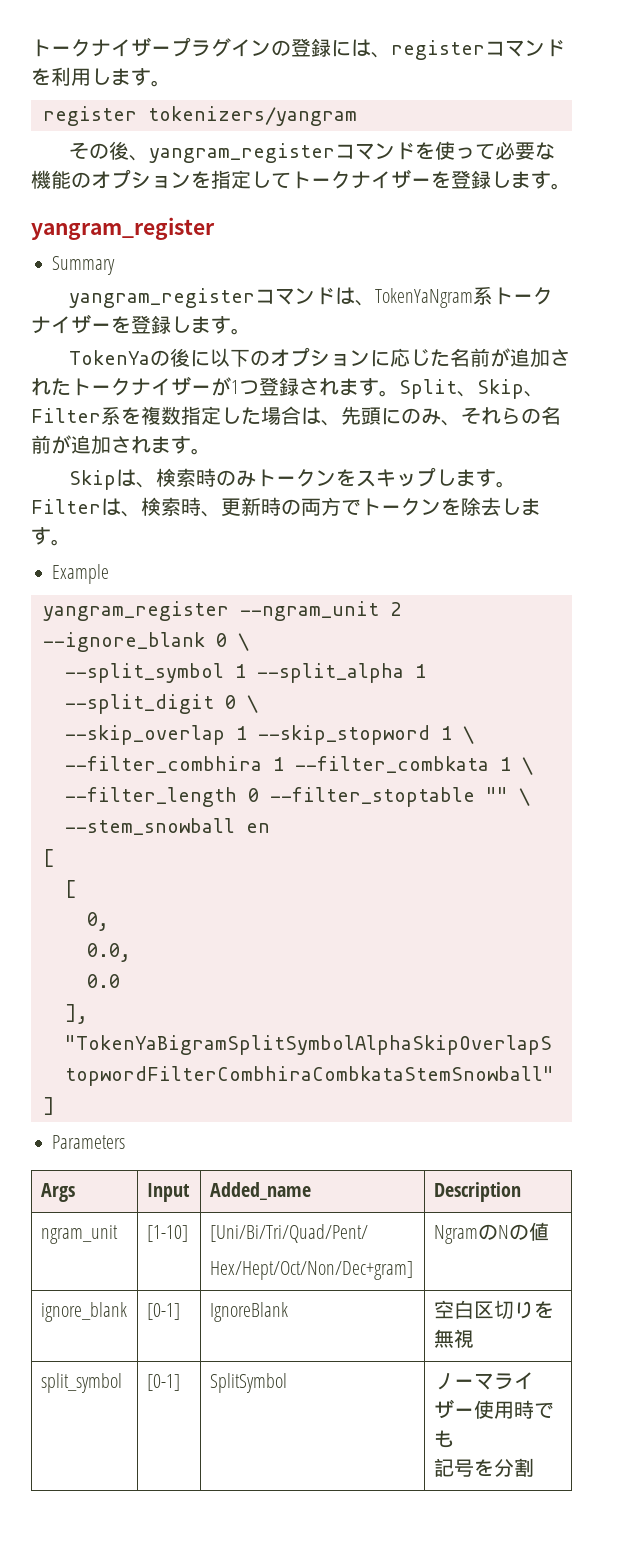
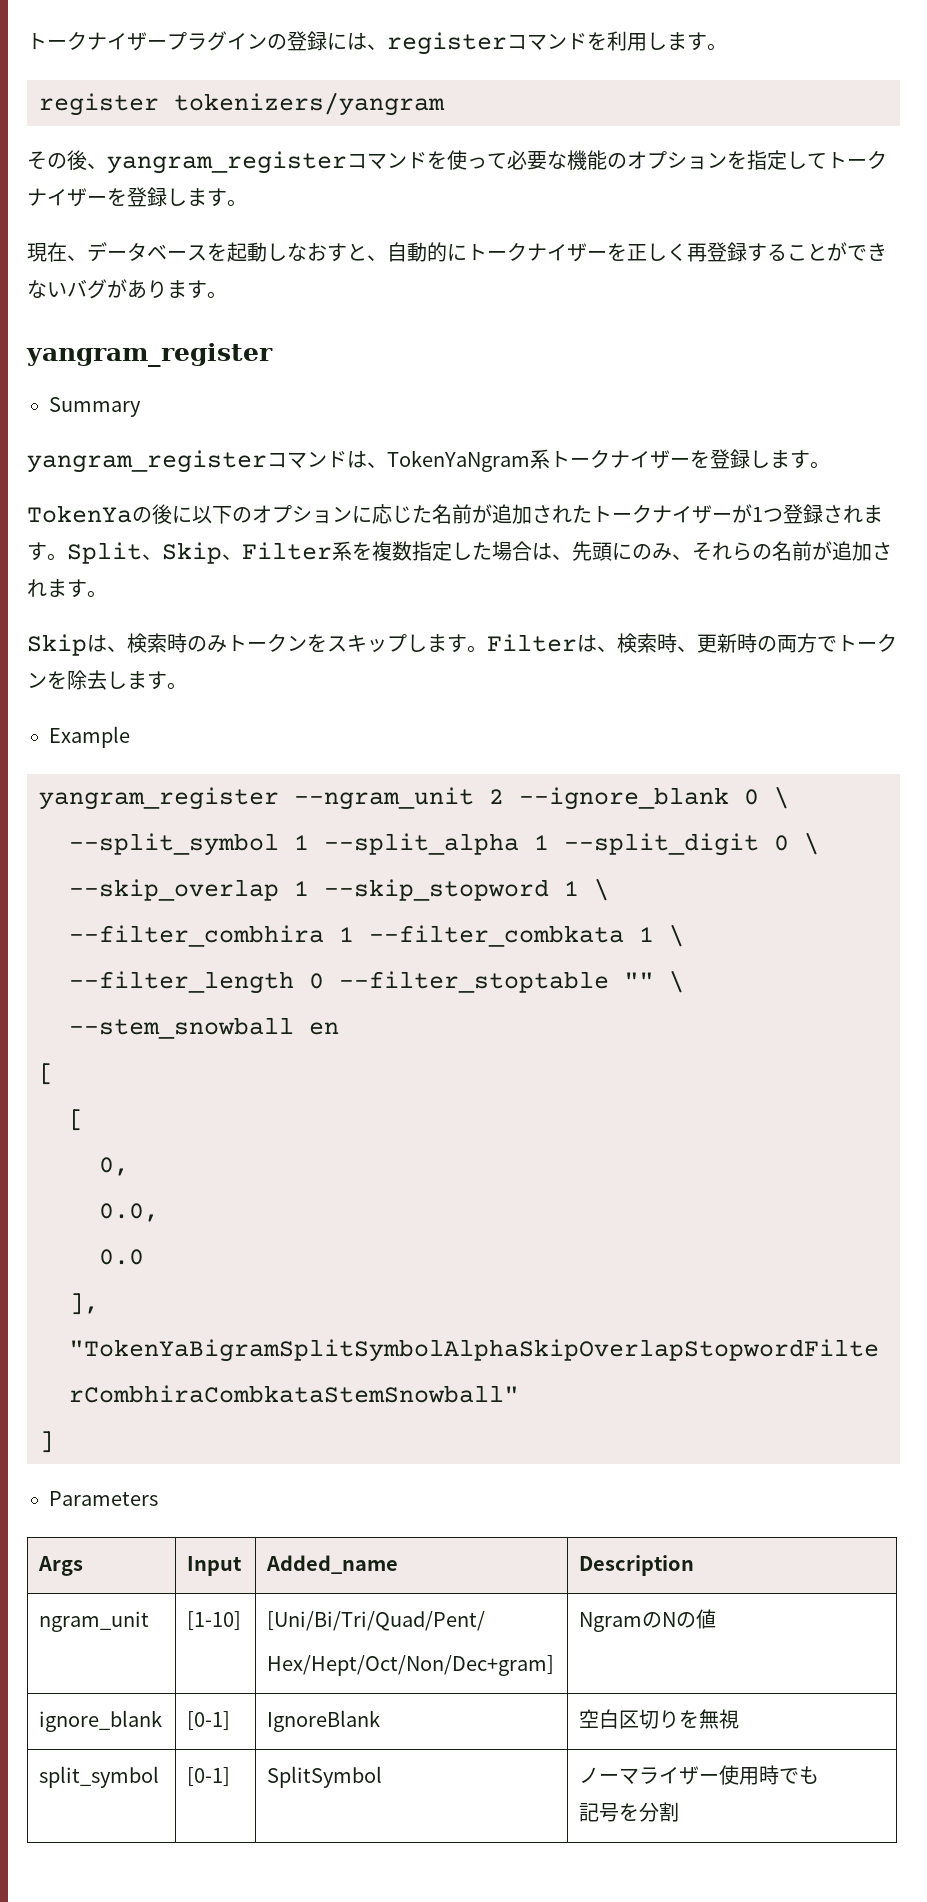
(571, 186) none -> [27,242,887,262] [27,279,227,299] // 現在、データベースを起動しなおすと、自動的にトークナイザーを正しく再登録することができないバグがあります。

